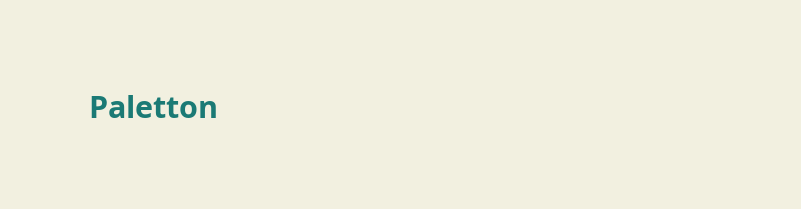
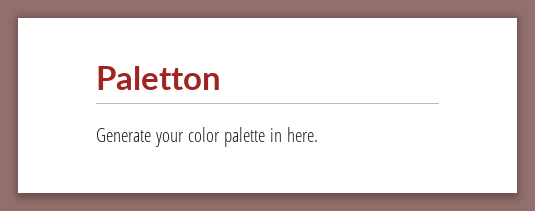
(218, 106) none -> [96,127,318,147] // Generate your color palette in here.

